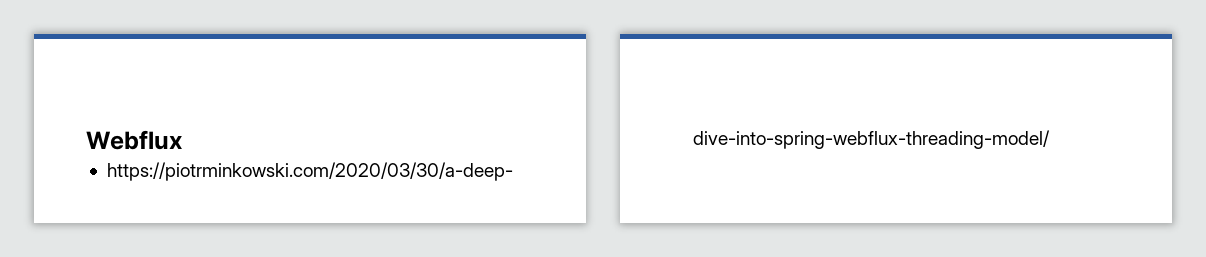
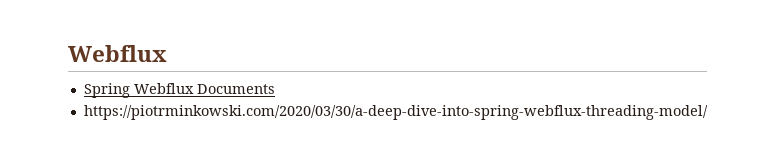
[86,130,183,150] Webflux -> [68,45,167,62] [83,83,275,98] Webflux // Spring Webflux Documents

